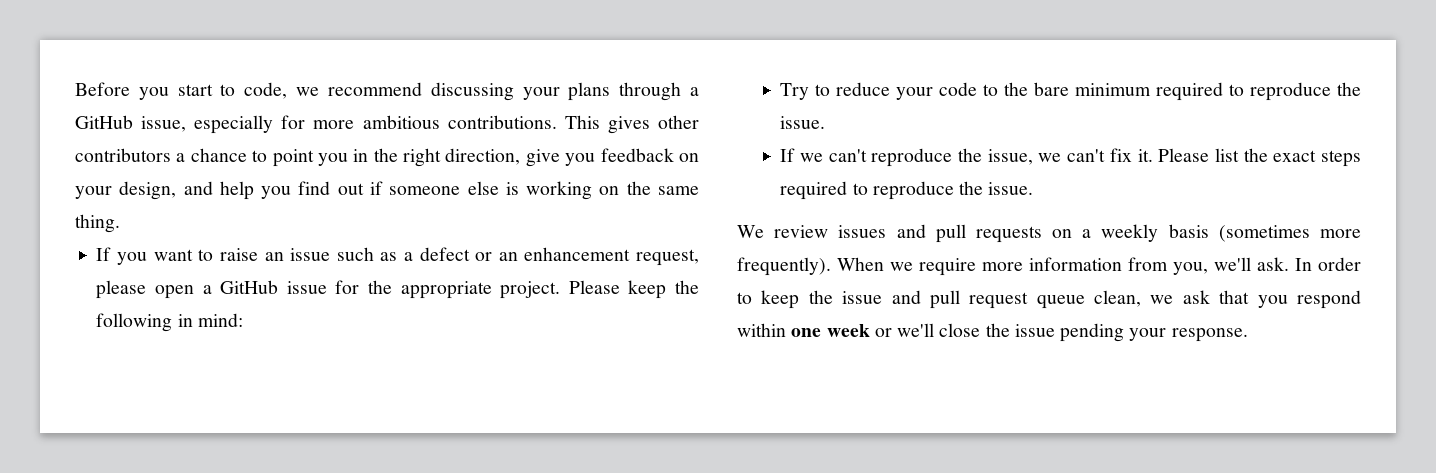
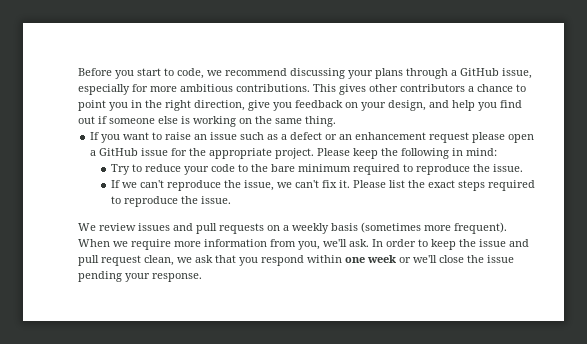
[635,249,699,266] request, -> [429,132,470,143] request
[737,257,831,276] frequently). -> [454,222,507,234] frequent).
[1036,295,1085,309] queue -> (141, 260) none

